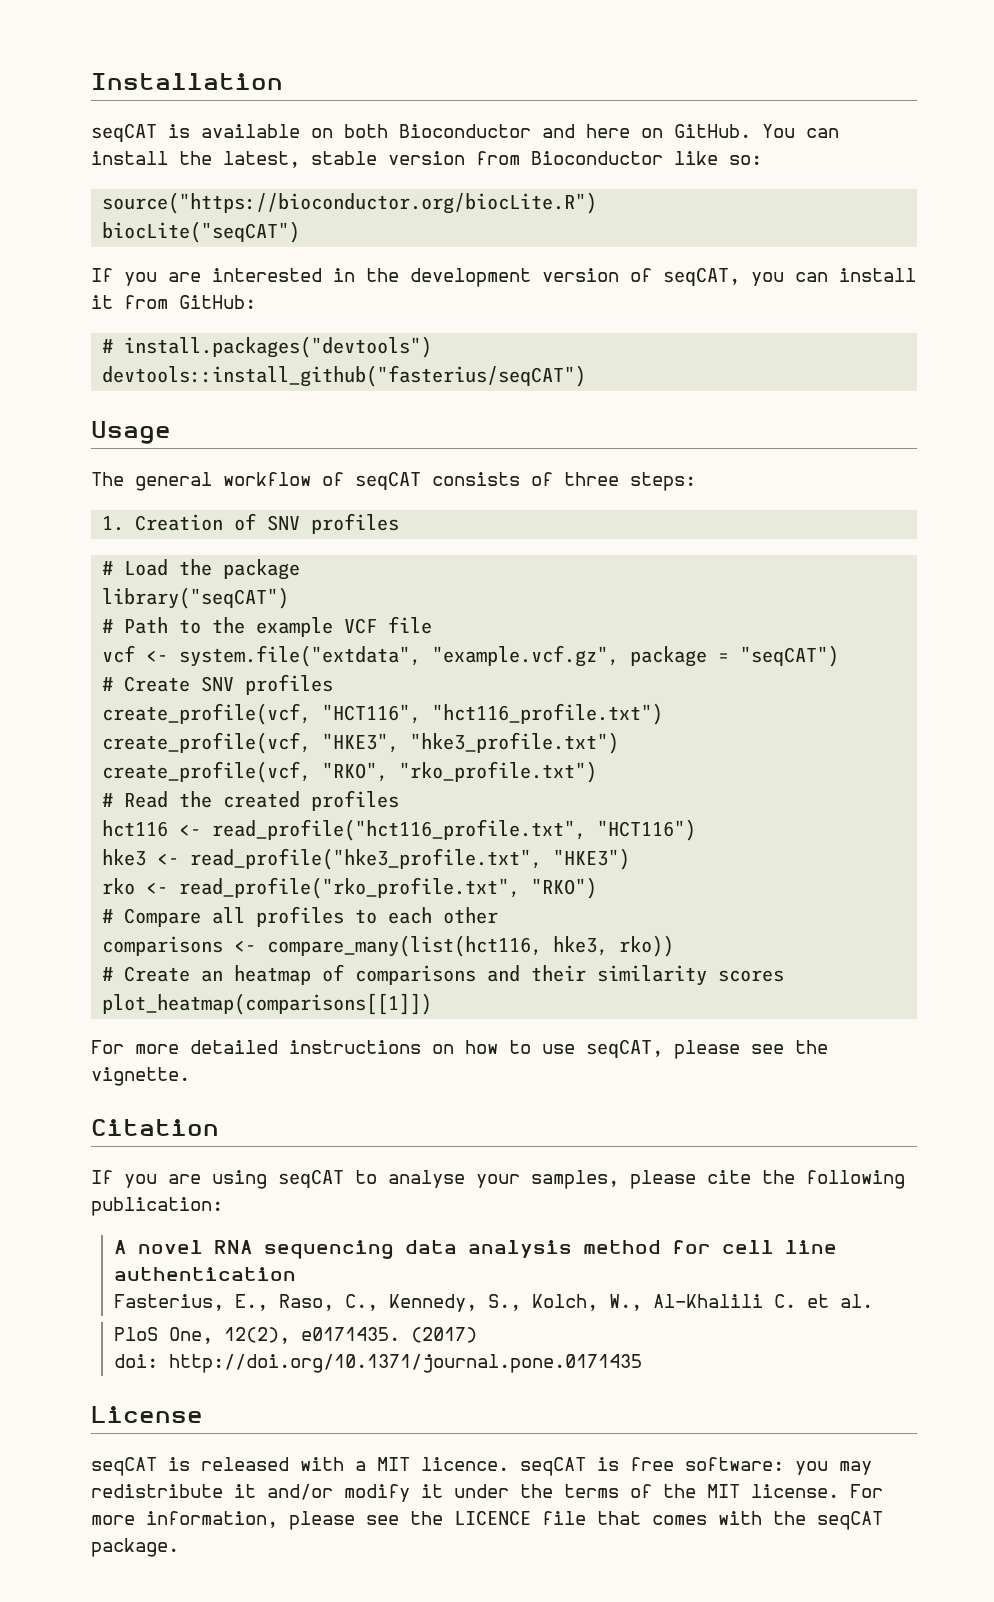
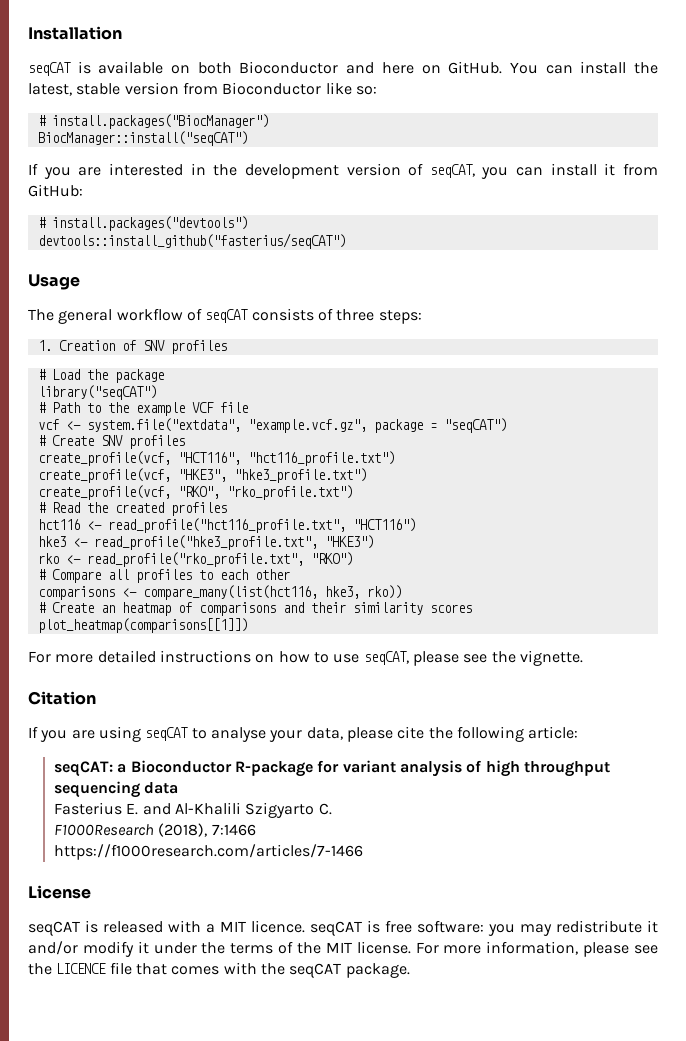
[102,192,598,214] [102,221,301,243] source("https://bioconductor.org/biocLite.R") // biocLite("seqCAT") -> [37,114,269,129] [37,131,248,146] # install.packages("BiocManager") // BiocManager::install("seqCAT")
[531,1170,619,1189] samples, -> [306,727,343,740] data,
[91,1197,223,1216] [113,1240,837,1259] [113,1267,296,1281] [113,1294,873,1312] [113,1327,477,1344] [113,1354,642,1373] publication: // A novel RNA sequencing data analysis method for cell line authentication // Fasterius, E., Raso, C., Kennedy, S., Kolch, W., Al-Khalili C. et al. // PloS One, 12(2), e0171435. (2017) // doi: http://doi.org/10.1371/journal.pone.0171435 -> [528,726,579,739] [54,760,610,777] [54,781,179,798] [54,802,332,818] [54,823,256,837] [54,844,364,860] article: // seqCAT: a Bioconductor R-package for variant analysis of high throughput sequencing data // Fasterius E. and Al-Khalili Szigyarto C. // F1000Research (2018), 7:1466 // https://f1000research.com/articles/7-1466

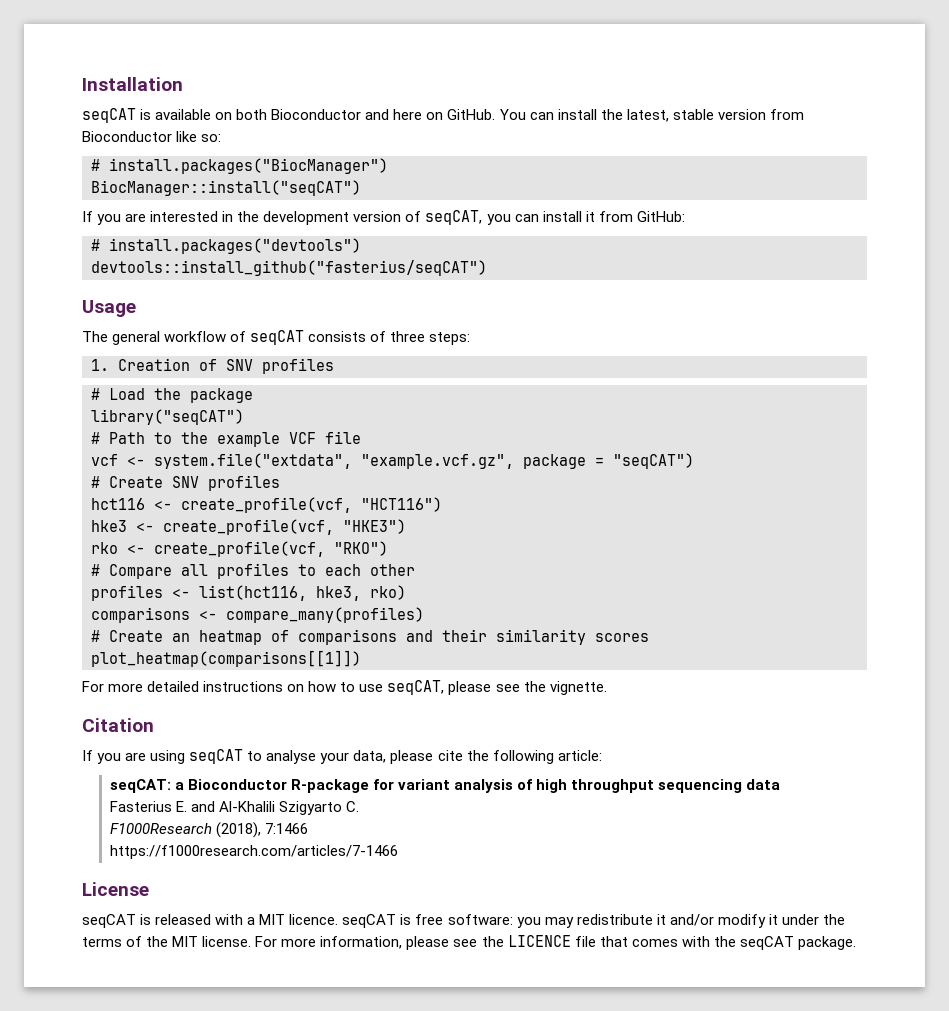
[37,451,395,466] [37,468,367,483] [37,485,353,500] [37,502,227,516] // create_profile(vcf, "HCT116", "hct116_profile.txt") // create_profile(vcf, "HKE3", "hke3_profile.txt") // create_profile(vcf, "RKO", "rko_profile.txt") // # Read the created profiles -> (280, 483) none
[107,518,346,533] read_profile("hct116_profile.txt", -> [181,497,352,513] create_profile(vcf,
[93,535,318,550] read_profile("hke3_profile.txt", -> [163,519,334,535] create_profile(vcf,
[86,552,304,567] read_profile("rko_profile.txt", -> [154,541,325,557] create_profile(vcf,
(290, 574) none -> [91,585,406,601] // profiles <- list(hct116, hke3, rko)
[142,585,402,600] compare_many(list(hct116, hke3, rko)) -> [226,607,424,623] compare_many(profiles)

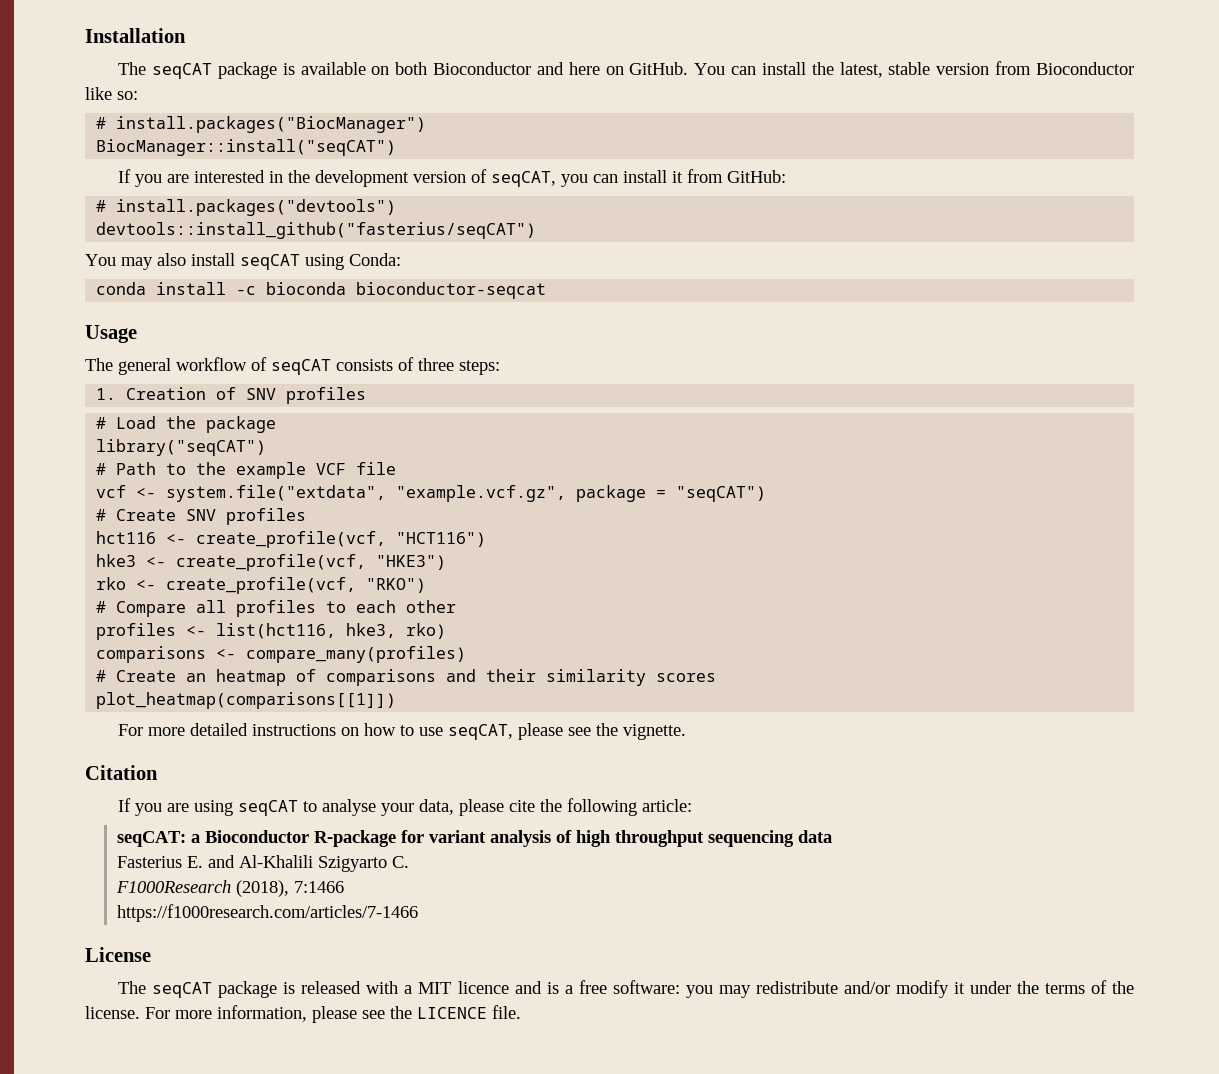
[82,108,136,123] seqCAT -> [118,62,277,79] The seqCAT package
(487, 268) none -> [85,253,401,270] [96,282,547,299] // You may also install seqCAT using Conda: // conda install -c bioconda bioconductor-seqcat
[82,914,136,928] seqCAT -> [118,981,278,998] The seqCAT package
[289,914,412,928] licence. seqCAT is -> [457,981,573,994] licence and is a
[656,914,666,925] it -> (838, 987) none
[172,936,199,947] MIT -> (1134, 987) none
[574,936,856,950] file that comes with the seqCAT package. -> [492,1005,521,1019] file.

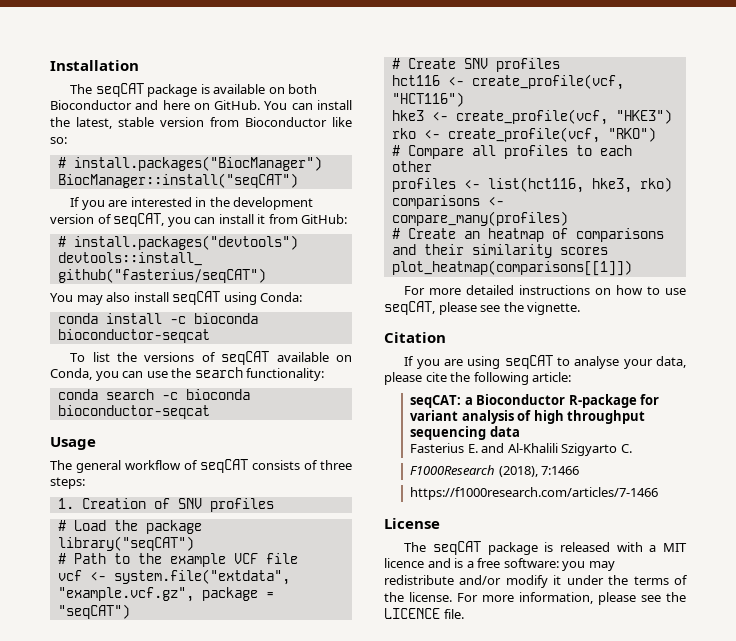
(547, 290) none -> [70,351,352,365] [50,367,325,381] [57,389,250,400] [57,405,210,419] // To list the versions of seqCAT available on Conda, you can use the search functionality: // conda search -c bioconda bioconductor-seqcat

